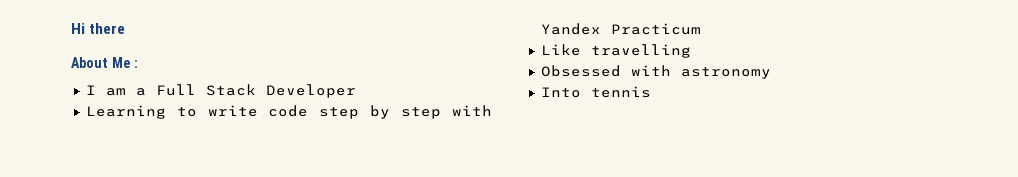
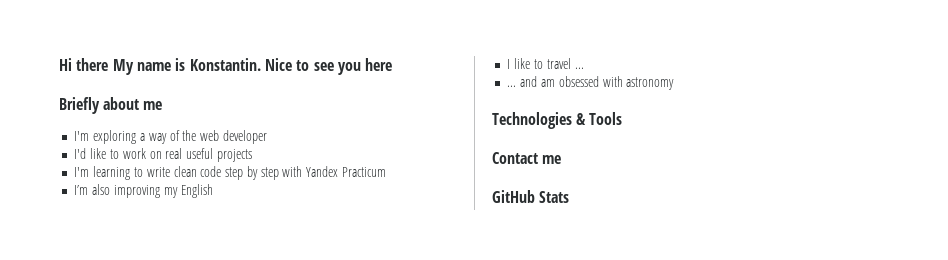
[71,57,138,68] [85,84,356,98] [85,105,166,119] // About Me : // I am a Full Stack Developer // Learning -> [112,58,393,75] [59,97,163,114] [74,130,267,144] [74,148,252,162] [74,166,131,180] My name is Konstantin. Nice to see you here // Briefly about me // I'm exploring a way of the web developer // I'd like to work on real useful projects // I'm learning
(258, 111) none -> [173,166,197,177] clean
[540,44,691,58] [540,65,771,79] [540,86,651,98] Like travelling // Obsessed with astronomy // Into tennis -> [74,184,213,198] [507,58,584,69] [507,76,675,90] [492,112,623,129] [492,152,562,164] [492,190,570,203] I’m also improving my English // I like to travel ... // ... and am obsessed with astronomy // Technologies & Tools // Contact me // GitHub Stats

